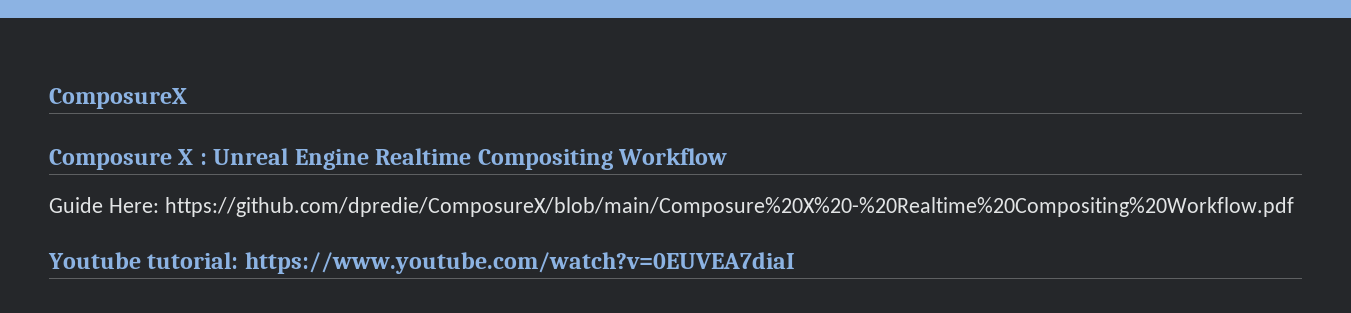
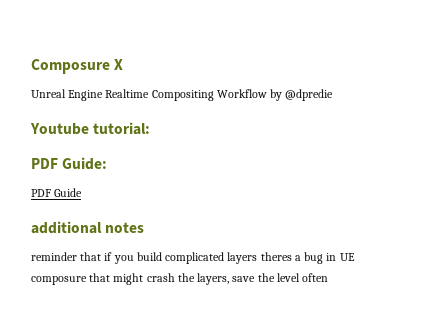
[49,88,187,109] ComposureX // -> (31, 66) none
[199,153,207,165] : -> (124, 64) //
[49,197,1294,217] // Guide Here: https://github.com/dpredie/ComposureX/blob/main/Composure%20X%20-%20Realtime%20Compositing%20Workflow.pdf -> [270,89,334,101] by @dpredie
[244,252,795,274] https://www.youtube.com/watch?v=0EUVEA7diaI -> [31,157,108,170] [31,188,83,197] [31,221,145,234] [31,252,355,264] [31,273,329,285] // PDF Guide: // PDF Guide // additional notes // reminder that if you build complicated layers theres a bug in UE composure that might crash the layers, save the level often

